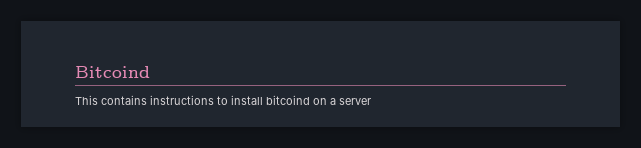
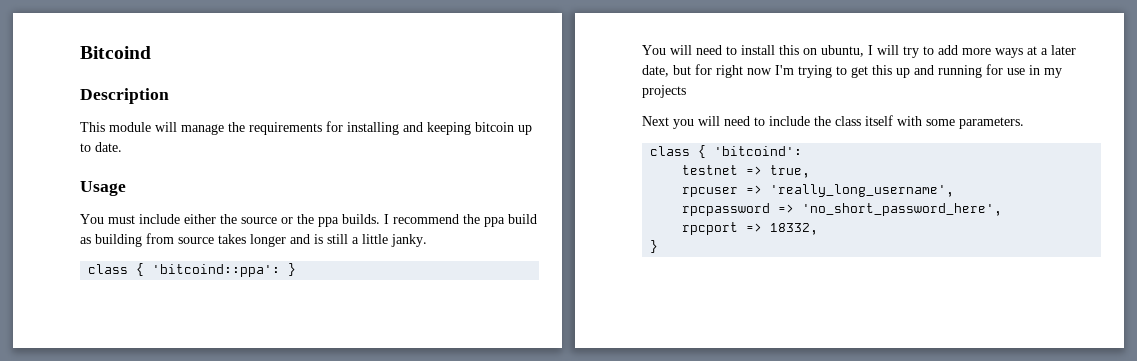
(150, 72) none -> [80,88,169,104] // Description
[101,95,371,105] contains instructions to install bitcoind on a server -> [109,121,532,135] [80,142,122,152] [80,181,126,196] [80,214,537,227] [80,233,427,247] [88,263,297,277] [642,45,1076,58] [642,64,1062,78] [642,85,686,98] [642,115,1024,129] [650,145,803,158] [682,165,811,178] [682,184,955,197] [682,203,1003,216] [682,222,819,235] [650,240,659,253] module will manage the requirements for installing and keeping bitcoin up to date. // Usage // You must include either the source or the ppa builds. I recommend the ppa build as building from source takes longer and is still a little janky. // class { 'bitcoind::ppa': } // You will need to install this on ubuntu, I will try to add more ways at a later date, but for right now I'm trying to get this up and running for use in my projects // Next you will need to include the class itself with some parameters. // class { 'bitcoind': // testnet => true, // rpcuser => 'really_long_username', // rpcpassword => 'no_short_password_here', // rpcport => 18332, // }

